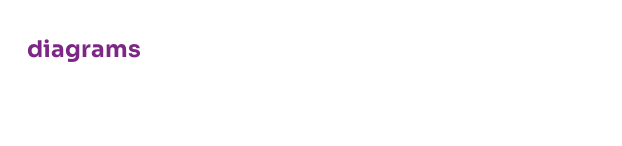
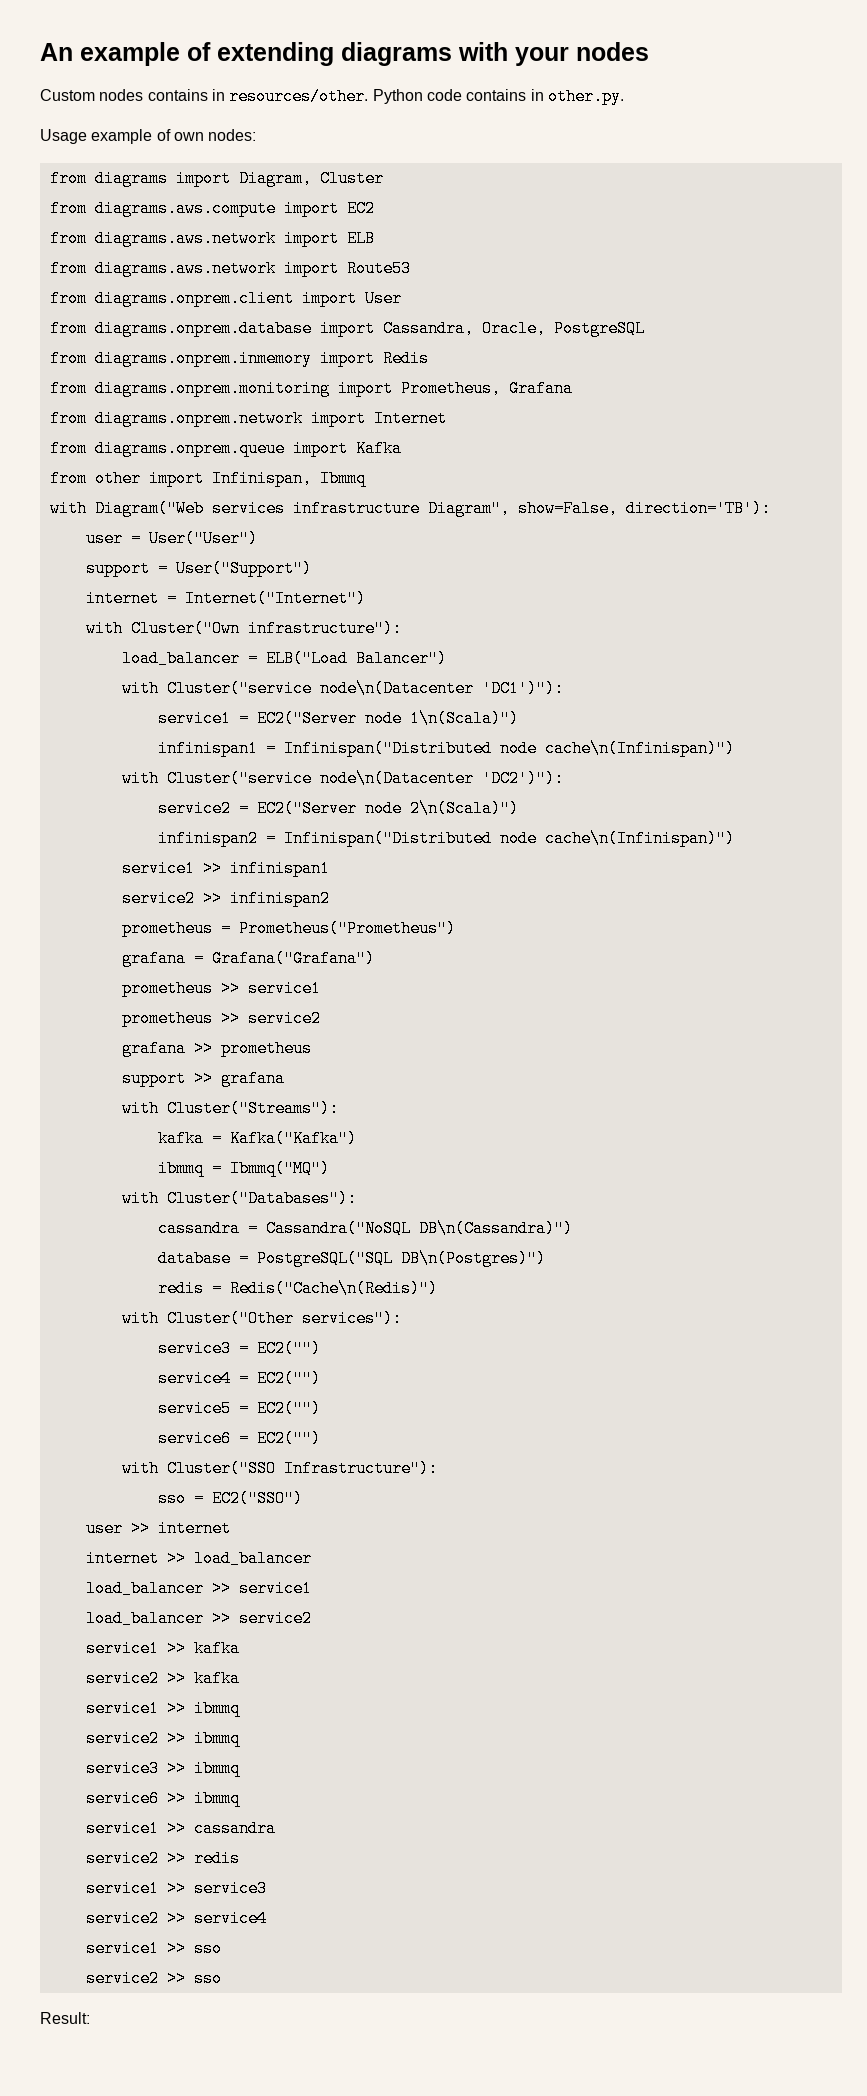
[27,39,141,63] diagrams -> [40,42,649,66] [40,88,624,105] [40,129,257,144] [49,170,384,187] [49,200,375,217] [49,230,375,247] [49,260,411,277] [49,290,402,307] [49,320,645,337] [49,350,429,367] [49,380,573,397] [49,410,447,427] [49,440,402,457] [49,470,366,487] [49,500,771,517] [85,530,258,547] [85,560,312,577] [85,590,366,607] [85,620,402,637] [121,650,447,667] [121,680,564,697] [157,710,519,727] [157,740,735,757] [121,770,564,787] [157,800,519,817] [157,830,735,847] [121,860,330,877] [121,890,330,907] [121,920,456,937] [121,950,375,967] [121,980,321,997] [121,1010,321,1027] [121,1040,312,1057] [121,1070,285,1087] [121,1100,339,1117] [157,1130,357,1147] [157,1160,330,1177] [121,1190,357,1207] [157,1220,573,1237] [157,1250,546,1267] [157,1280,438,1297] [121,1310,402,1327] [157,1340,321,1357] [157,1370,321,1387] [157,1400,321,1417] [157,1430,321,1447] [121,1460,438,1477] [157,1490,303,1507] [85,1520,231,1537] [85,1550,312,1567] [85,1580,312,1597] [85,1610,312,1627] [85,1640,240,1657] [85,1670,240,1687] [85,1700,240,1717] [85,1730,240,1747] [85,1760,240,1777] [85,1790,240,1807] [85,1820,276,1837] [85,1850,240,1867] [85,1880,267,1897] [85,1910,267,1927] [85,1940,222,1957] [85,1970,222,1987] [40,2012,90,2024] An example of extending diagrams with your nodes // Custom nodes contains in resources/other. Python code contains in other.py. // Usage example of own nodes: // from diagrams import Diagram, Cluster // from diagrams.aws.compute import EC2 // from diagrams.aws.network import ELB // from diagrams.aws.network import Route53 // from diagrams.onprem.client import User // from diagrams.onprem.database import Cassandra, Oracle, PostgreSQL // from diagrams.onprem.inmemory import Redis // from diagrams.onprem.monitoring import Prometheus, Grafana // from diagrams.onprem.network import Internet // from diagrams.onprem.queue import Kafka // from other import Infinispan, Ibmmq // with Diagram("Web services infrastructure Diagram", show=False, direction='TB'): // user = User("User") // support = User("Support") // internet = Internet("Internet") // with Cluster("Own infrastructure"): // load_balancer = ELB("Load Balancer") // with Cluster("service node\n(Datacenter 'DC1')"): // service1 = EC2("Server node 1\n(Scala)") // infinispan1 = Infinispan("Distributed node cache\n(Infinispan)") // with Cluster("service node\n(Datacenter 'DC2')"): // service2 = EC2("Server node 2\n(Scala)") // infinispan2 = Infinispan("Distributed node cache\n(Infinispan)") // service1 >> infinispan1 // service2 >> infinispan2 // prometheus = Prometheus("Prometheus") // grafana = Grafana("Grafana") // prometheus >> service1 // prometheus >> service2 // grafana >> prometheus // support >> grafana // with Cluster("Streams"): // kafka = Kafka("Kafka") // ibmmq = Ibmmq("MQ") // with Cluster("Databases"): // cassandra = Cassandra("NoSQL DB\n(Cassandra)") // database = PostgreSQL("SQL DB\n(Postgres)") // redis = Redis("Cache\n(Redis)") // with Cluster("Other services"): // service3 = EC2("") // service4 = EC2("") // service5 = EC2("") // service6 = EC2("") // with Cluster("SSO Infrastructure"): // sso = EC2("SSO") // user >> internet // internet >> load_balancer // load_balancer >> service1 // load_balancer >> service2 // service1 >> kafka // service2 >> kafka // service1 >> ibmmq // service2 >> ibmmq // service3 >> ibmmq // service6 >> ibmmq // service1 >> cassandra // service2 >> redis // service1 >> service3 // service2 >> service4 // service1 >> sso // service2 >> sso // Result:

